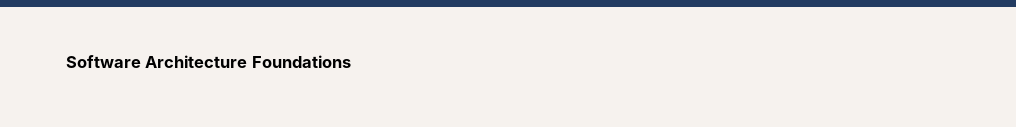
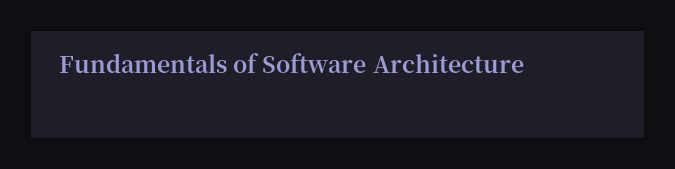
(66, 61) none -> [59,53,260,73] Fundamentals of
[251,55,351,68] Foundations -> (524, 63) none

